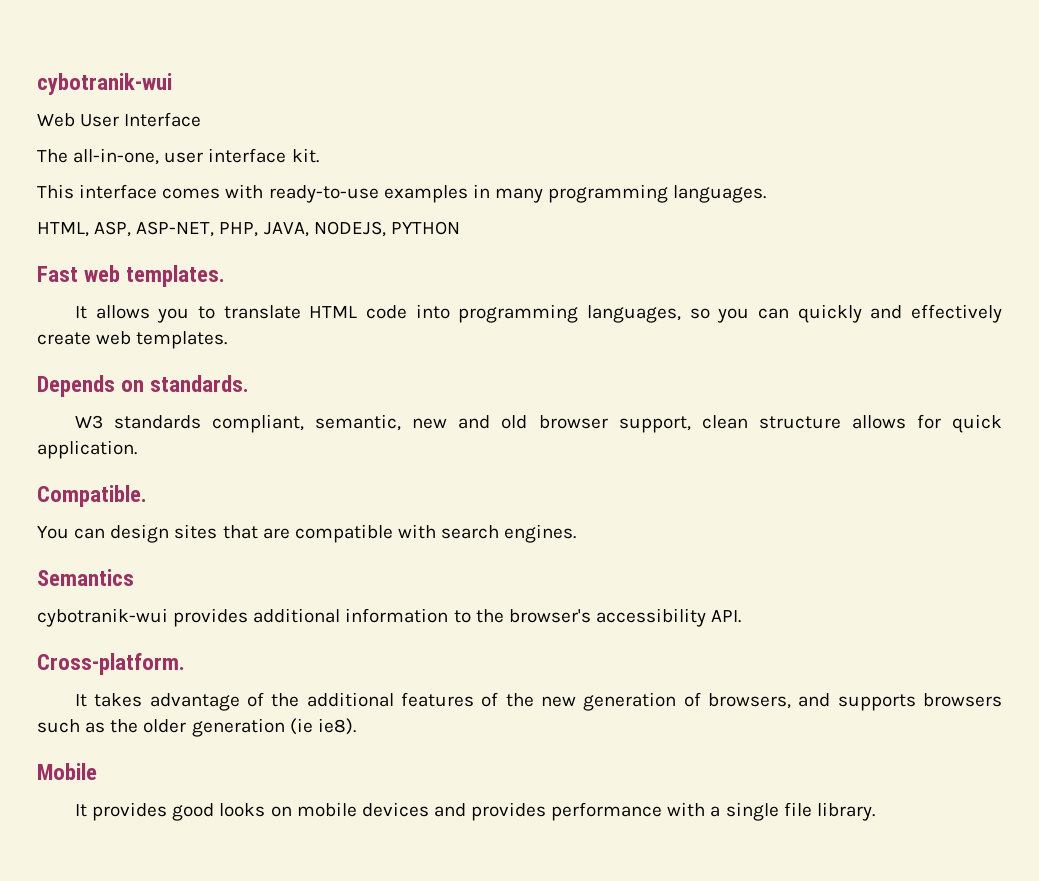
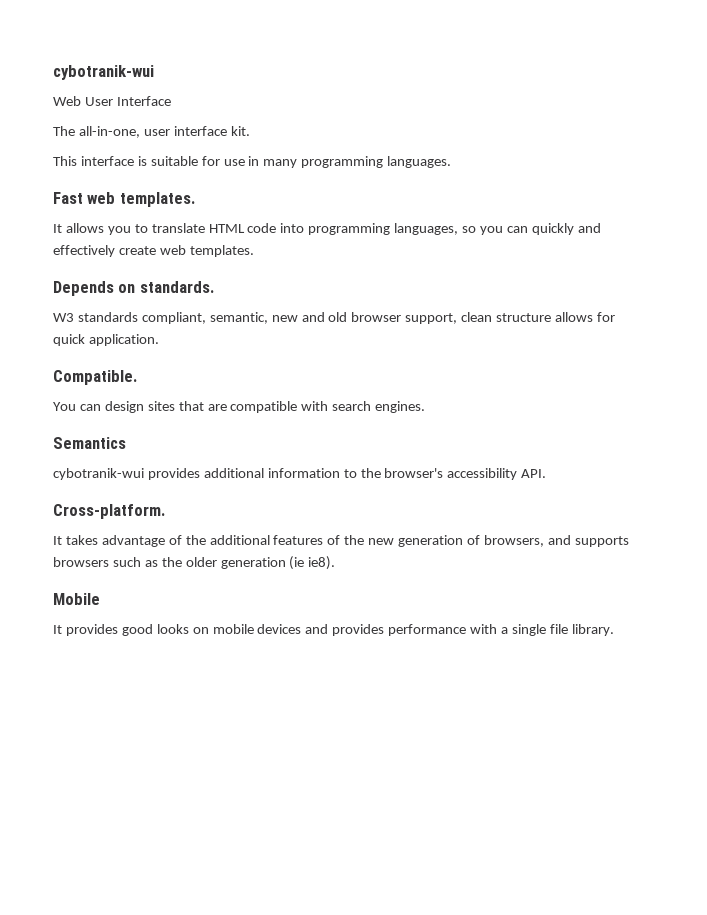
[162,184,468,203] comes with ready-to-use examples -> [137,156,245,166] is suitable for use
[37,221,460,237] // HTML, ASP, ASP-NET, PHP, JAVA, NODEJS, PYTHON -> (452, 162) none

